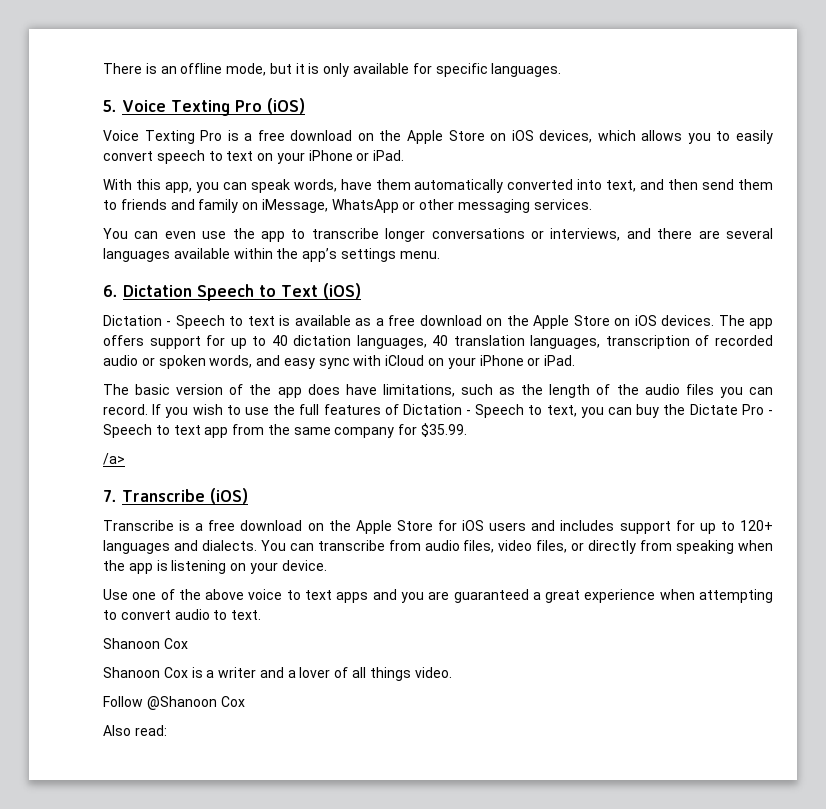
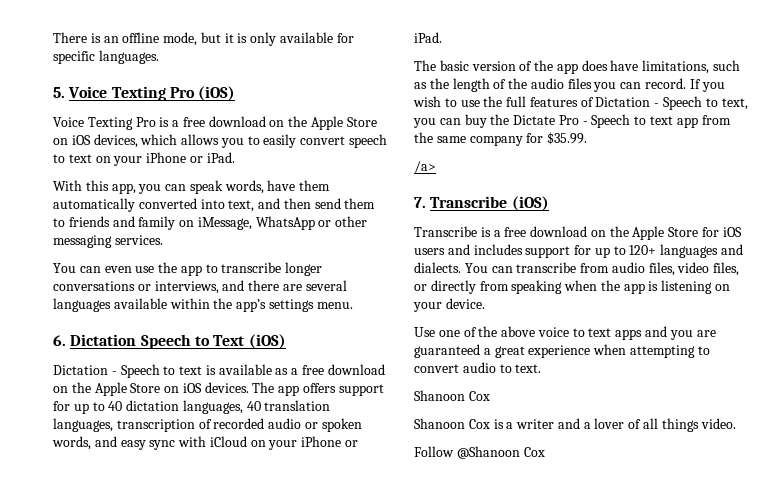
[103,725,167,736] // Also read: -> (545, 452) none

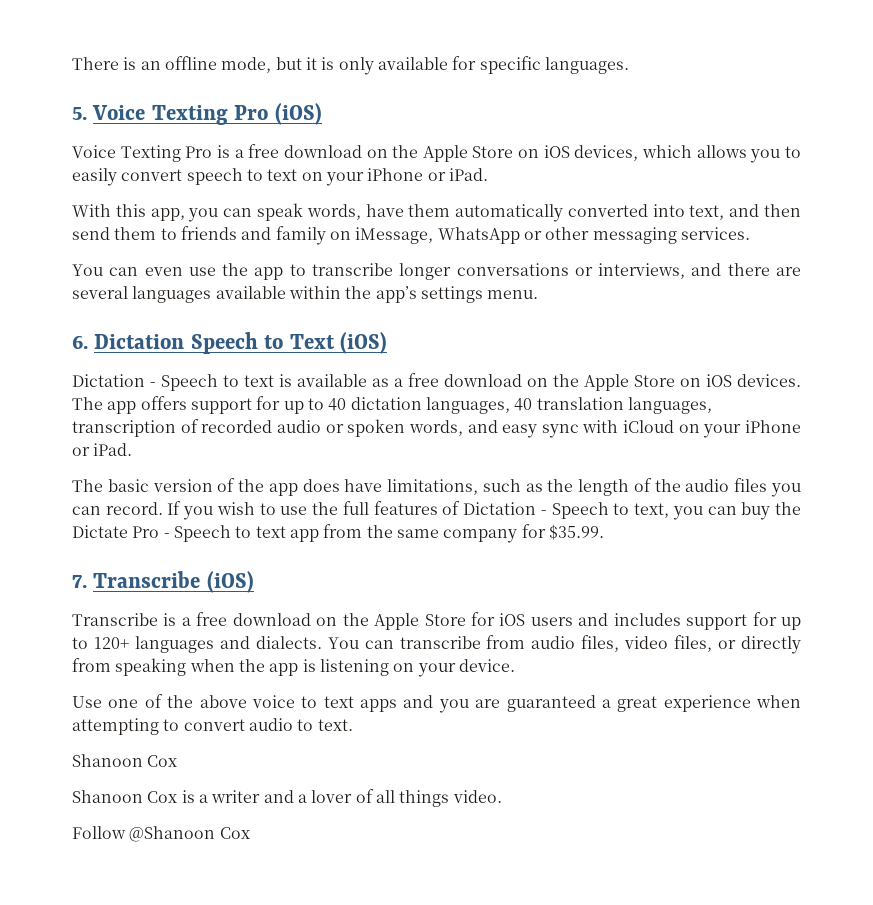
[414,161,436,173] // /a> -> (604, 532) none

